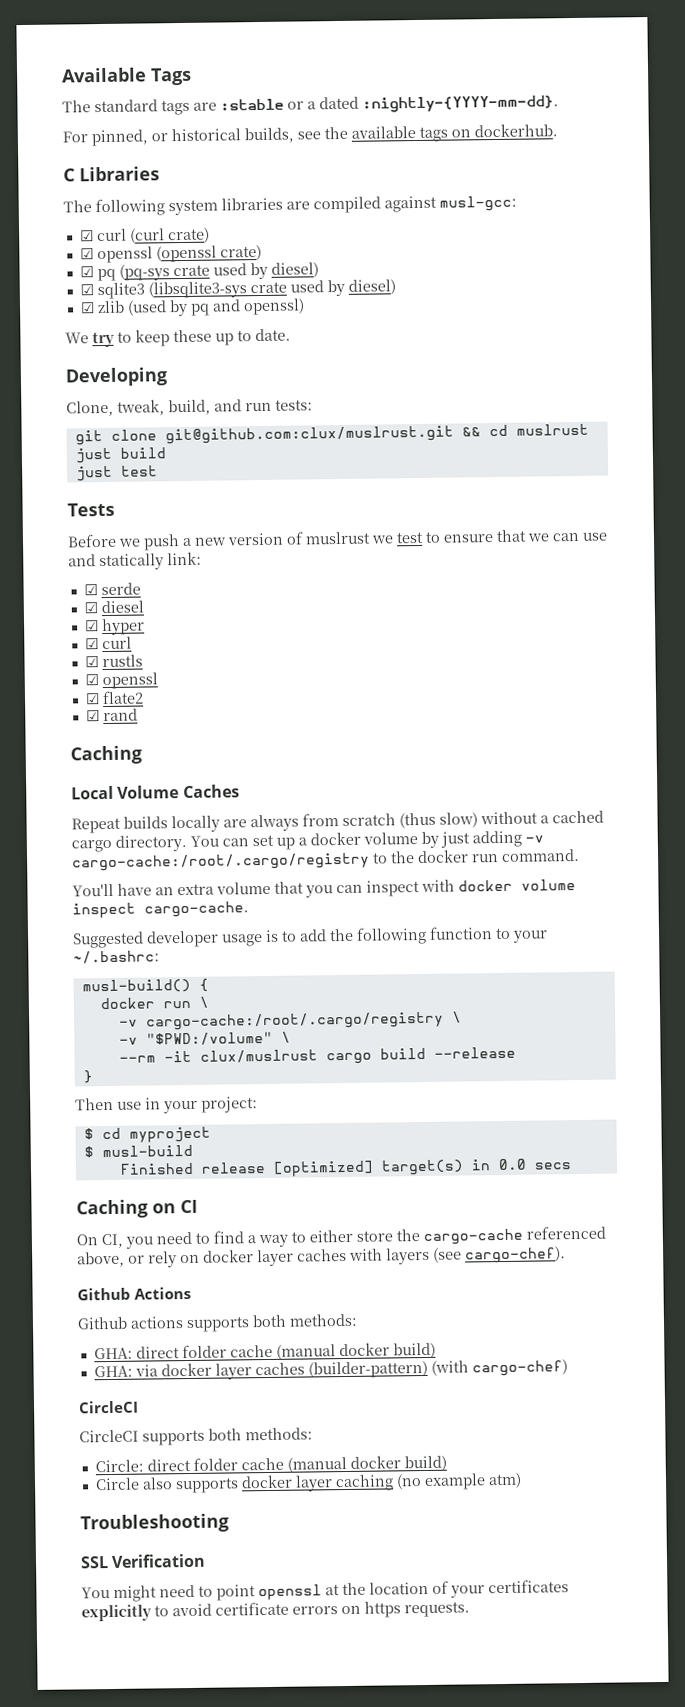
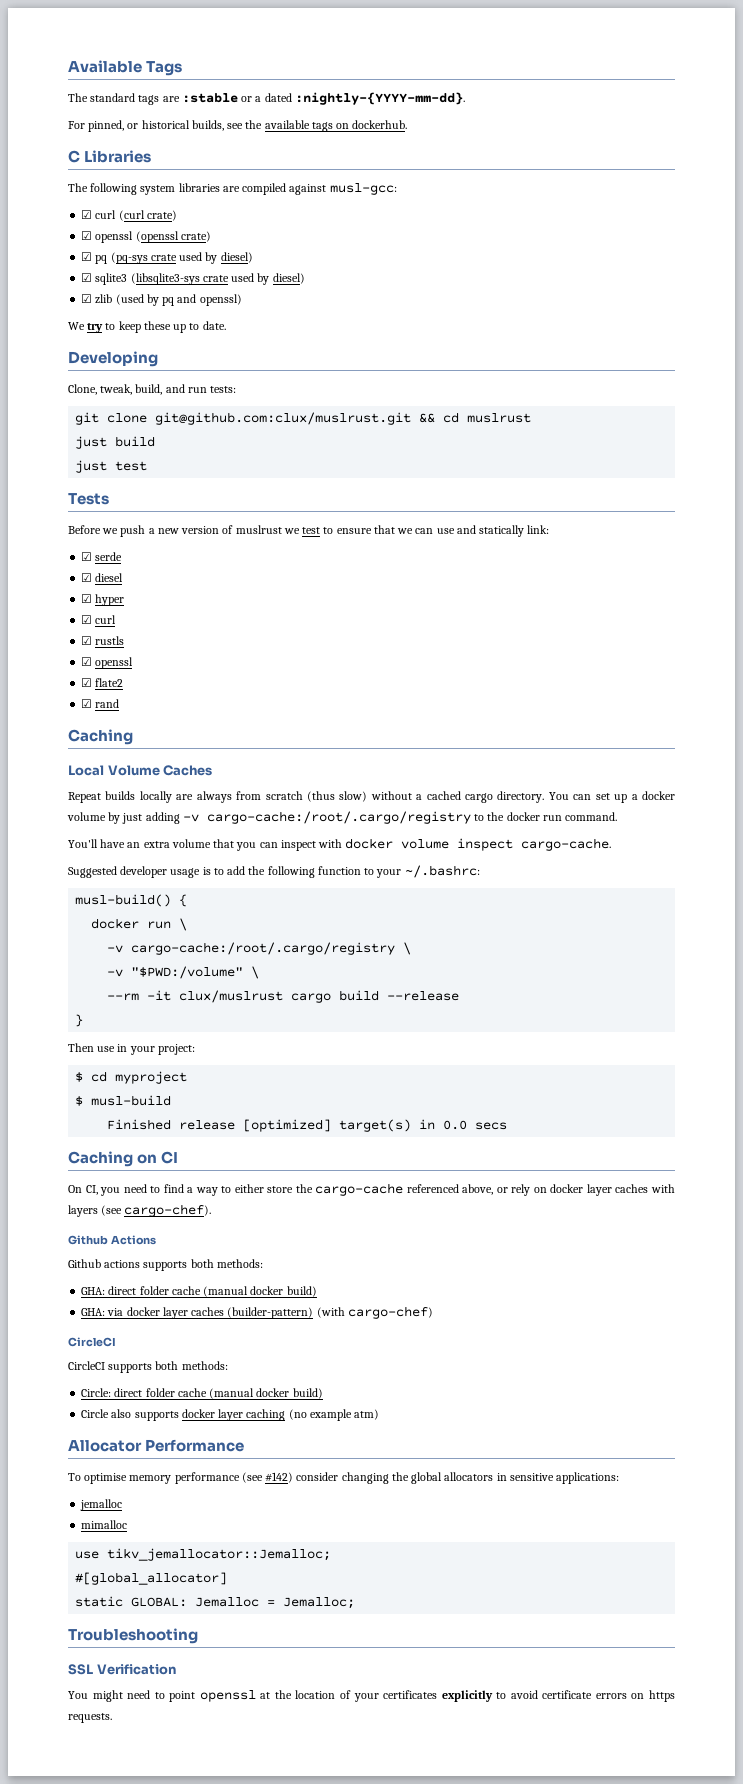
(522, 1480) none -> [68,1439,245,1452] [68,1472,620,1484] [80,1499,123,1511] [81,1520,128,1529] [75,1548,332,1561] [75,1572,228,1585] [75,1596,356,1609] // Allocator Performance // To optimise memory performance (see #142) consider changing the global allocators in sensitive applications: // jemalloc // mimalloc // use tikv_jemallocator::Jemalloc; // #[global_allocator] // static GLOBAL: Jemalloc = Jemalloc;

